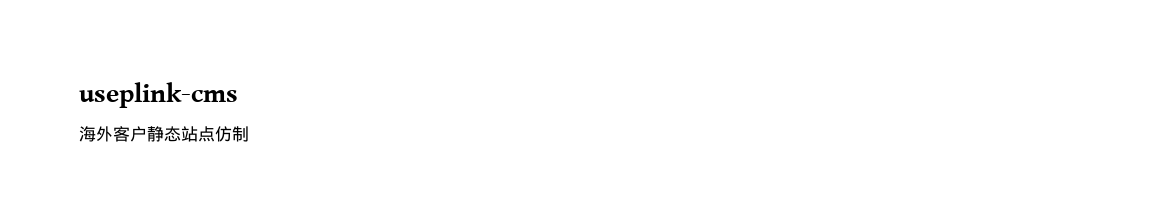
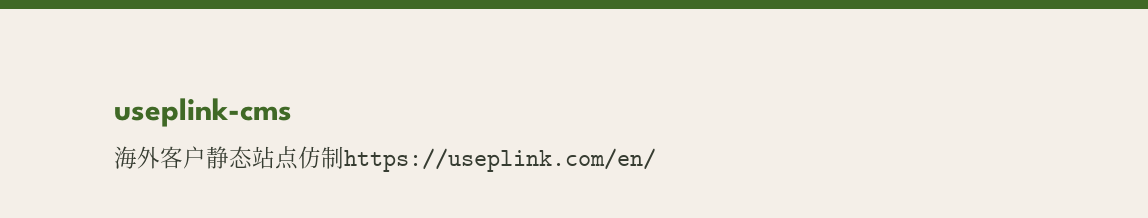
(249, 134) none -> [344,148,656,172] https://useplink.com/en/

